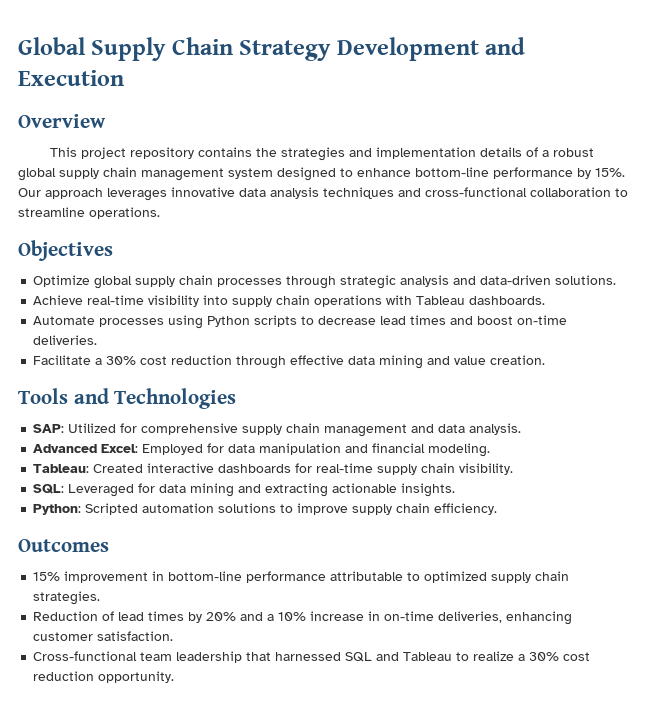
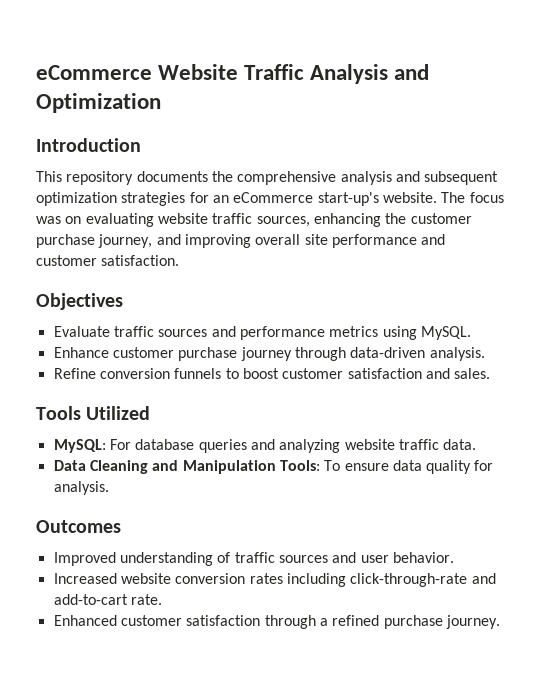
[18,37,526,61] [18,70,124,86] [18,114,106,128] [49,147,594,161] [18,167,625,181] [18,187,628,201] [18,207,160,219] [18,240,113,261] [33,275,617,289] [33,295,546,307] [33,315,568,329] [33,335,98,345] [33,355,546,369] [18,388,237,409] [33,423,522,437] [33,443,491,457] [33,463,514,475] [33,483,456,497] [33,503,498,515] [18,539,109,552] [33,571,570,583] [33,591,101,605] [33,611,573,625] [33,631,174,641] [33,651,591,663] [33,671,175,683] Global Supply Chain Strategy Development and Execution // Overview // This project repository contains the strategies and implementation details of a robust global supply chain management system designed to enhance bottom-line performance by 15%. Our approach leverages innovative data analysis techniques and cross-functional collaboration to streamline operations. // Objectives // Optimize global supply chain processes through strategic analysis and data-driven solutions. // Achieve real-time visibility into supply chain operations with Tableau dashboards. // Automate processes using Python scripts to decrease lead times and boost on-time deliveries. // Facilitate a 30% cost reduction through effective data mining and value creation. // Tools and Technologies // SAP: Utilized for comprehensive supply chain management and data analysis. // Advanced Excel: Employed for data manipulation and financial modeling. // Tableau: Created interactive dashboards for real-time supply chain visibility. // SQL: Leveraged for data mining and extracting actionable insights. // Python: Scripted automation solutions to improve supply chain efficiency. // Outcomes // 15% improvement in bottom-line performance attributable to optimized supply chain strategies. // Reduction of lead times by 20% and a 10% increase in on-time deliveries, enhancing customer satisfaction. // Cross-functional team leadership that harnessed SQL and Tableau to realize a 30% cost reduction opportunity. -> [36,64,430,84] [36,93,161,113] [36,138,141,152] [36,171,499,185] [36,192,504,206] [36,213,472,227] [36,234,446,248] [36,255,180,266] [36,293,123,310] [53,326,471,340] [53,347,485,361] [53,368,491,379] [36,406,151,420] [53,439,477,453] [53,460,494,474] [53,481,109,495] [36,520,121,533] [53,552,454,566] [53,573,496,587] [53,594,162,605] [53,615,500,629] eCommerce Website Traffic Analysis and Optimization // Introduction // This repository documents the comprehensive analysis and subsequent optimization strategies for an eCommerce start-up's website. The focus was on evaluating website traffic sources, enhancing the customer purchase journey, and improving overall site performance and customer satisfaction. // Objectives // Evaluate traffic sources and performance metrics using MySQL. // Enhance customer purchase journey through data-driven analysis. // Refine conversion funnels to boost customer satisfaction and sales. // Tools Utilized // MySQL: For database queries and analyzing website traffic data. // Data Cleaning and Manipulation Tools: To ensure data quality for analysis. // Outcomes // Improved understanding of traffic sources and user behavior. // Increased website conversion rates including click-through-rate and add-to-cart rate. // Enhanced customer satisfaction through a refined purchase journey.

